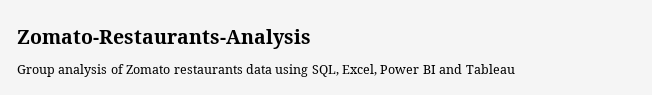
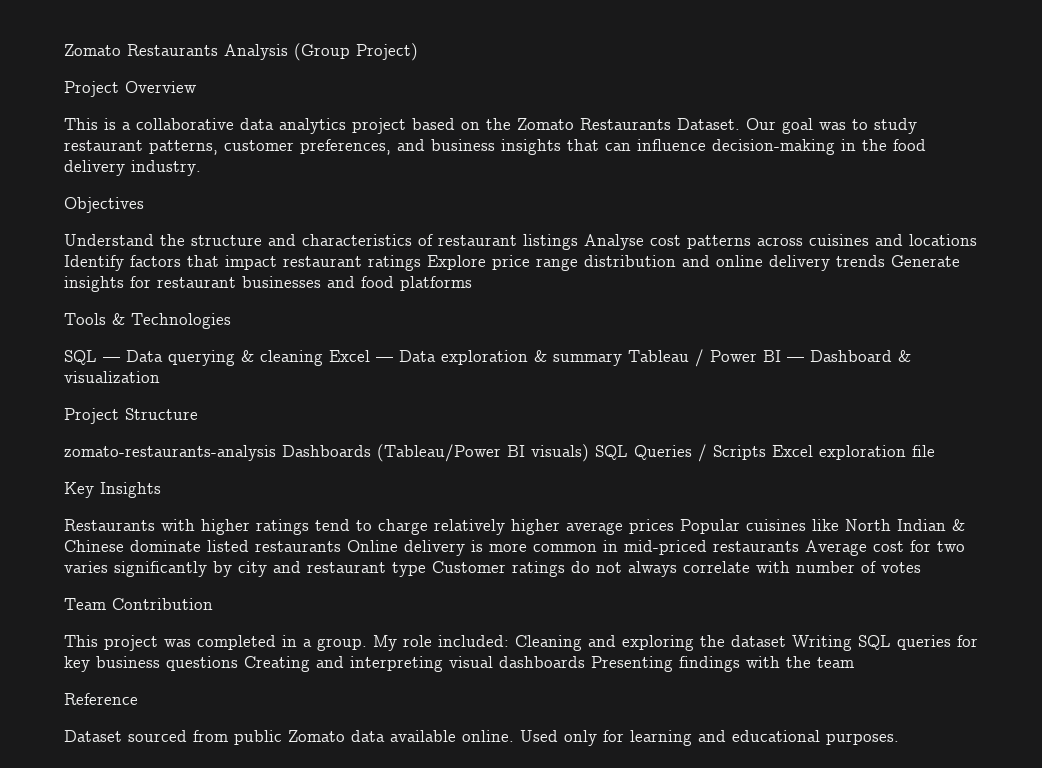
[17,29,311,49] [17,64,515,77] Zomato-Restaurants-Analysis // Group analysis of Zomato restaurants data using SQL, Excel, Power BI and Tableau -> [64,43,418,61] [64,81,197,97] [64,118,917,134] [64,139,926,155] [64,160,201,176] [64,197,144,213] [64,234,977,250] [64,255,960,271] [64,276,472,292] [64,313,231,329] [64,349,911,367] [64,371,160,383] [64,408,198,424] [64,444,935,462] [64,482,161,498] [64,519,965,535] [64,540,965,556] [64,561,921,577] [64,598,213,610] [64,635,978,651] [64,656,854,672] [64,693,138,705] [64,730,899,746] Zomato Restaurants Analysis (Group Project) // Project Overview // This is a collaborative data analytics project based on the Zomato Restaurants Dataset. Our goal was to study restaurant patterns, customer preferences, and business insights that can influence decision-making in the food delivery industry. // Objectives // Understand the structure and characteristics of restaurant listings Analyse cost patterns across cuisines and locations Identify factors that impact restaurant ratings Explore price range distribution and online delivery trends Generate insights for restaurant businesses and food platforms // Tools & Technologies // SQL — Data querying & cleaning Excel — Data exploration & summary Tableau / Power BI — Dashboard & visualization // Project Structure // zomato-restaurants-analysis Dashboards (Tableau/Power BI visuals) SQL Queries / Scripts Excel exploration file // Key Insights // Restaurants with higher ratings tend to charge relatively higher average prices Popular cuisines like North Indian & Chinese dominate listed restaurants Online delivery is more common in mid-priced restaurants Average cost for two varies significantly by city and restaurant type Customer ratings do not always correlate with number of votes // Team Contribution // This project was completed in a group. My role included: Cleaning and exploring the dataset Writing SQL queries for key business questions Creating and interpreting visual dashboards Presenting findings with the team // Reference // Dataset sourced from public Zomato data available online. Used only for learning and educational purposes.

